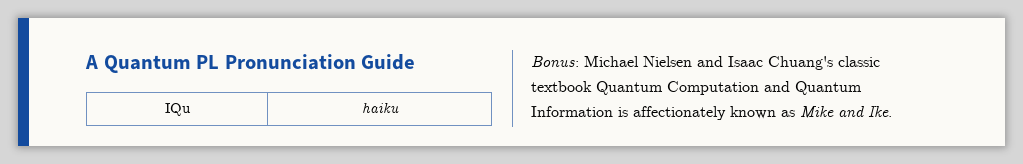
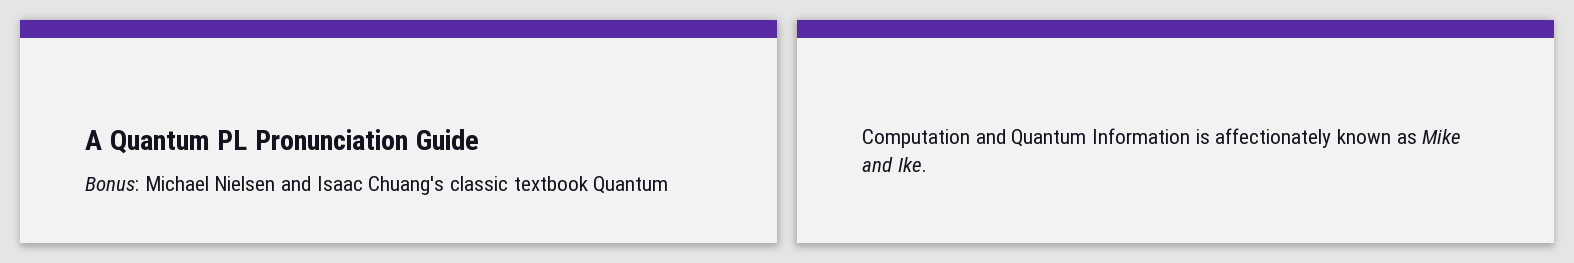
[164,103,191,116] [361,102,399,113] // IQu | haiku -> (479, 139) none

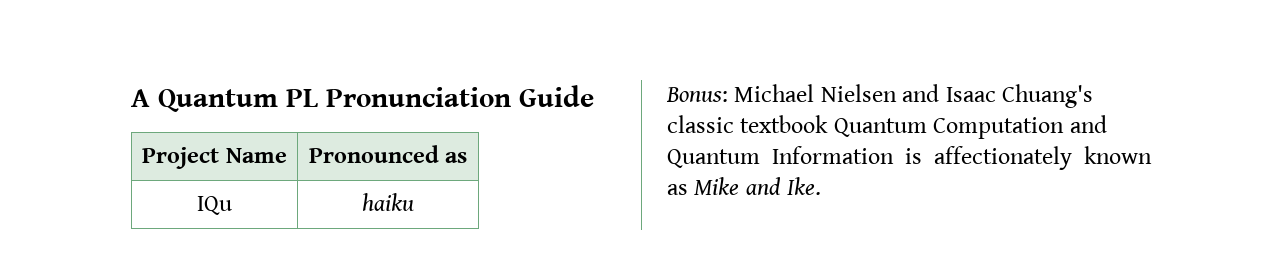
(479, 139) none -> [142,147,287,169] [308,145,468,163] [197,196,232,215] [362,193,414,211] // Project Name | Pronounced as // IQu | haiku

